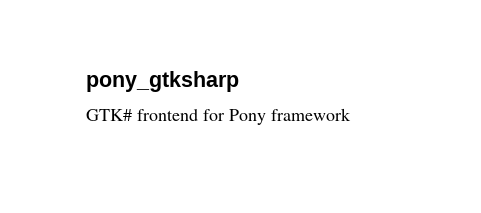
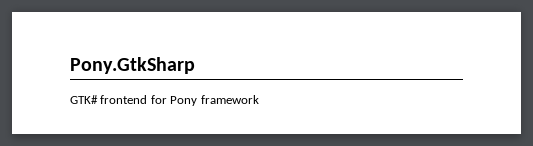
[86,71,239,92] pony_gtksharp -> [70,57,195,74] Pony.GtkSharp

